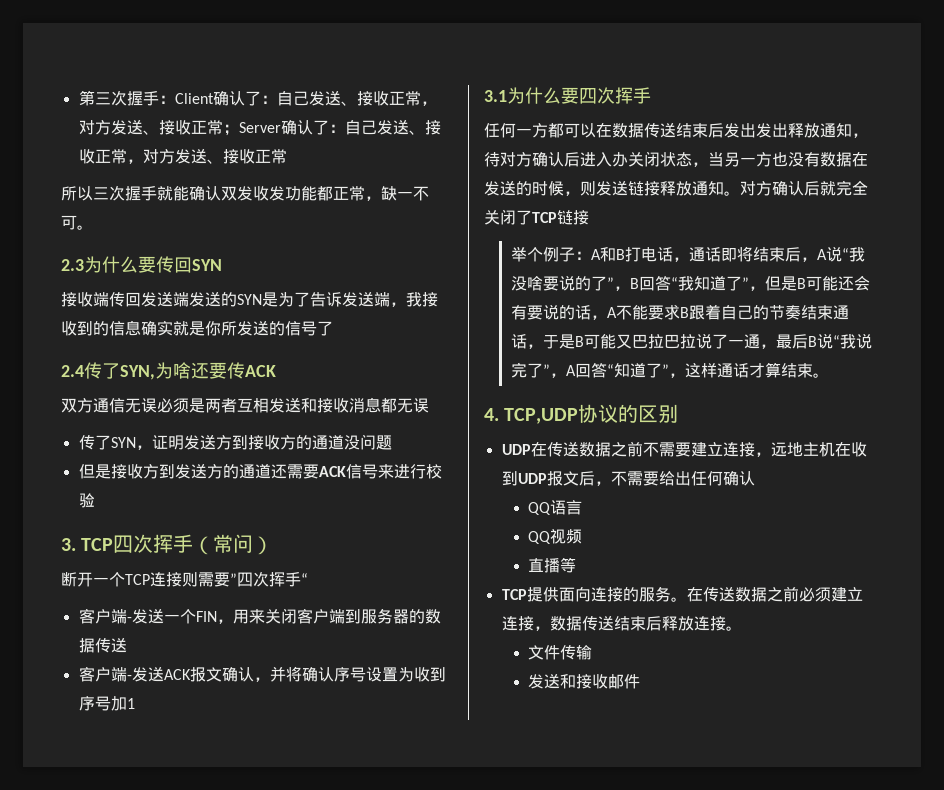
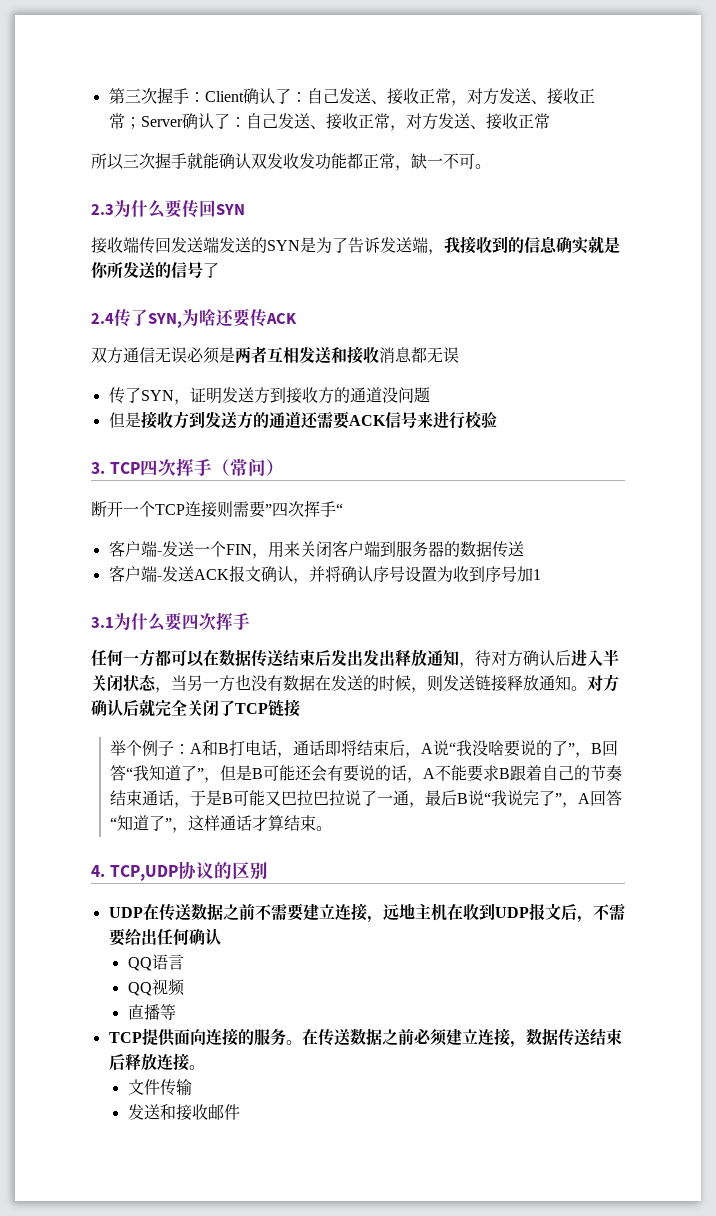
[612,152,628,167] 办 -> [603,649,619,666] 半

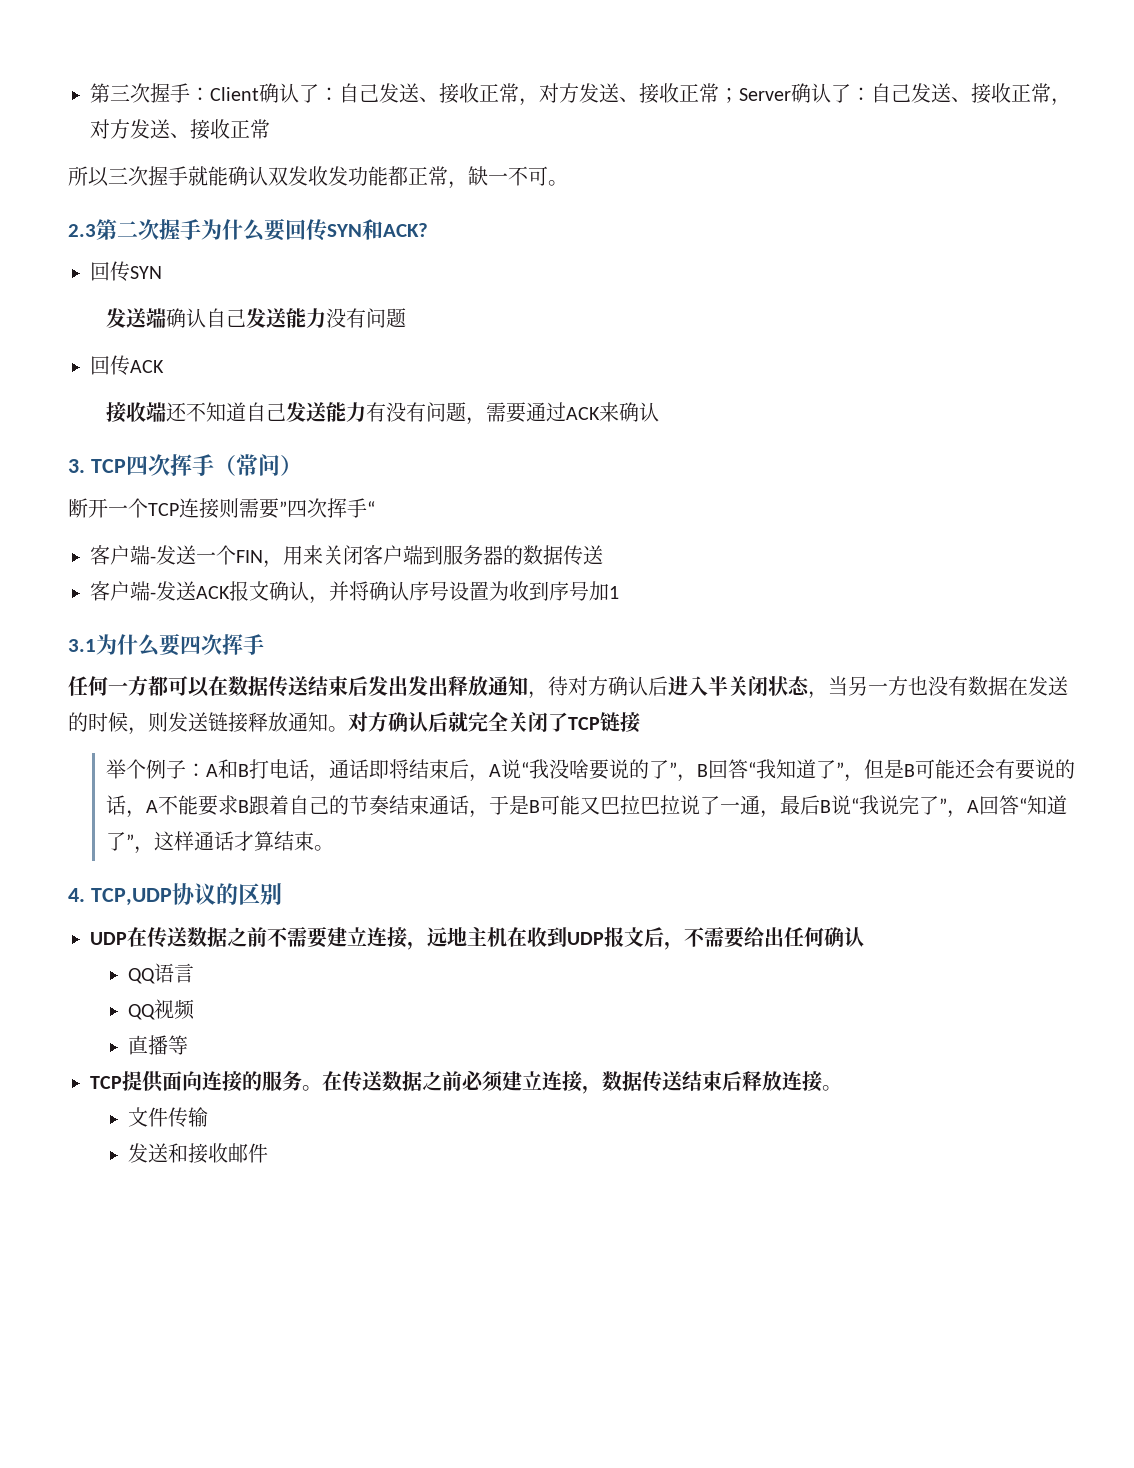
[114,199,245,218] [91,236,620,255] [91,261,219,279] [91,308,297,328] [91,346,459,364] [108,387,430,405] [108,411,497,429] 为什么要传回SYN // 接收端传回发送端发送的SYN是为了告诉发送端，我接收到的信息确实就是你所发送的信号了 // 2.4传了SYN,为啥还要传ACK // 双方通信无误必须是两者互相发送和接收消息都无误 // 传了SYN，证明发送方到接收方的通道没问题 // 但是接收方到发送方的通道还需要ACK信号来进行校验 -> [96,218,428,242] [90,261,162,281] [106,308,407,328] [90,355,164,375] [106,402,660,425] 第二次握手为什么要回传SYN和ACK? // 回传SYN // 发送端确认自己发送能力没有问题 // 回传ACK // 接收端还不知道自己发送能力有没有问题，需要通过ACK来确认

